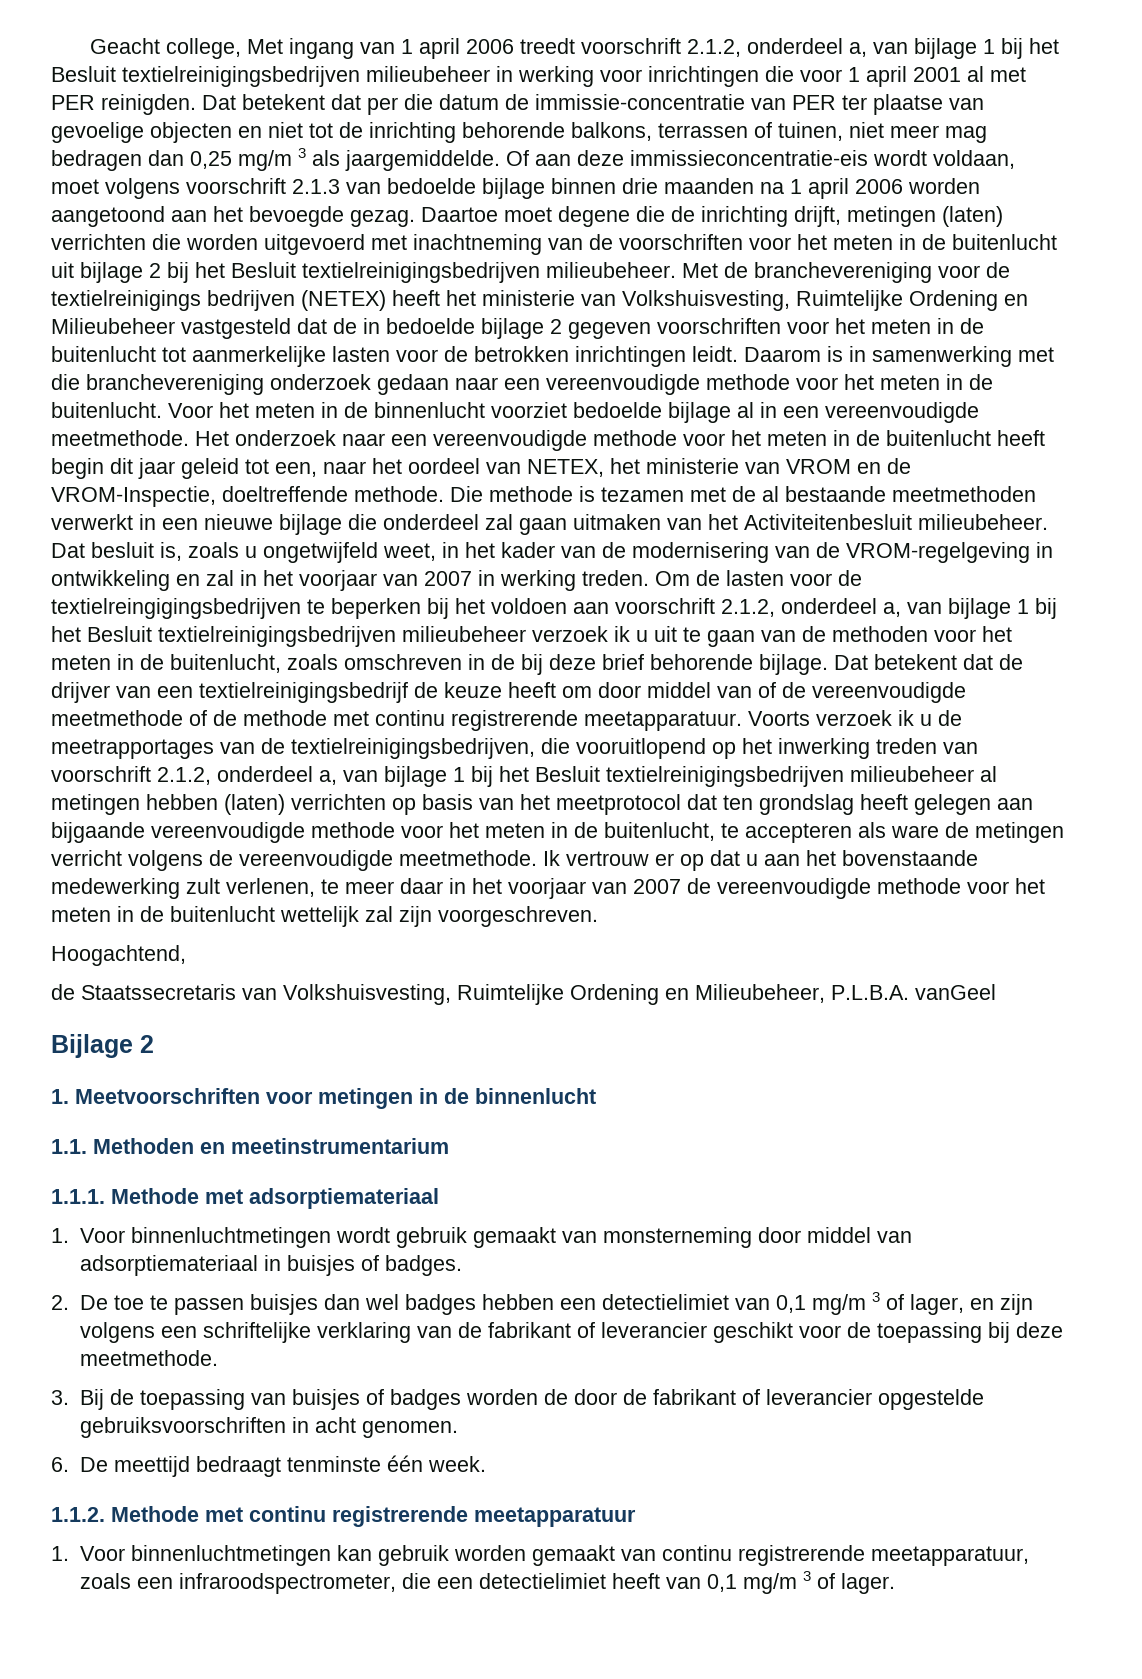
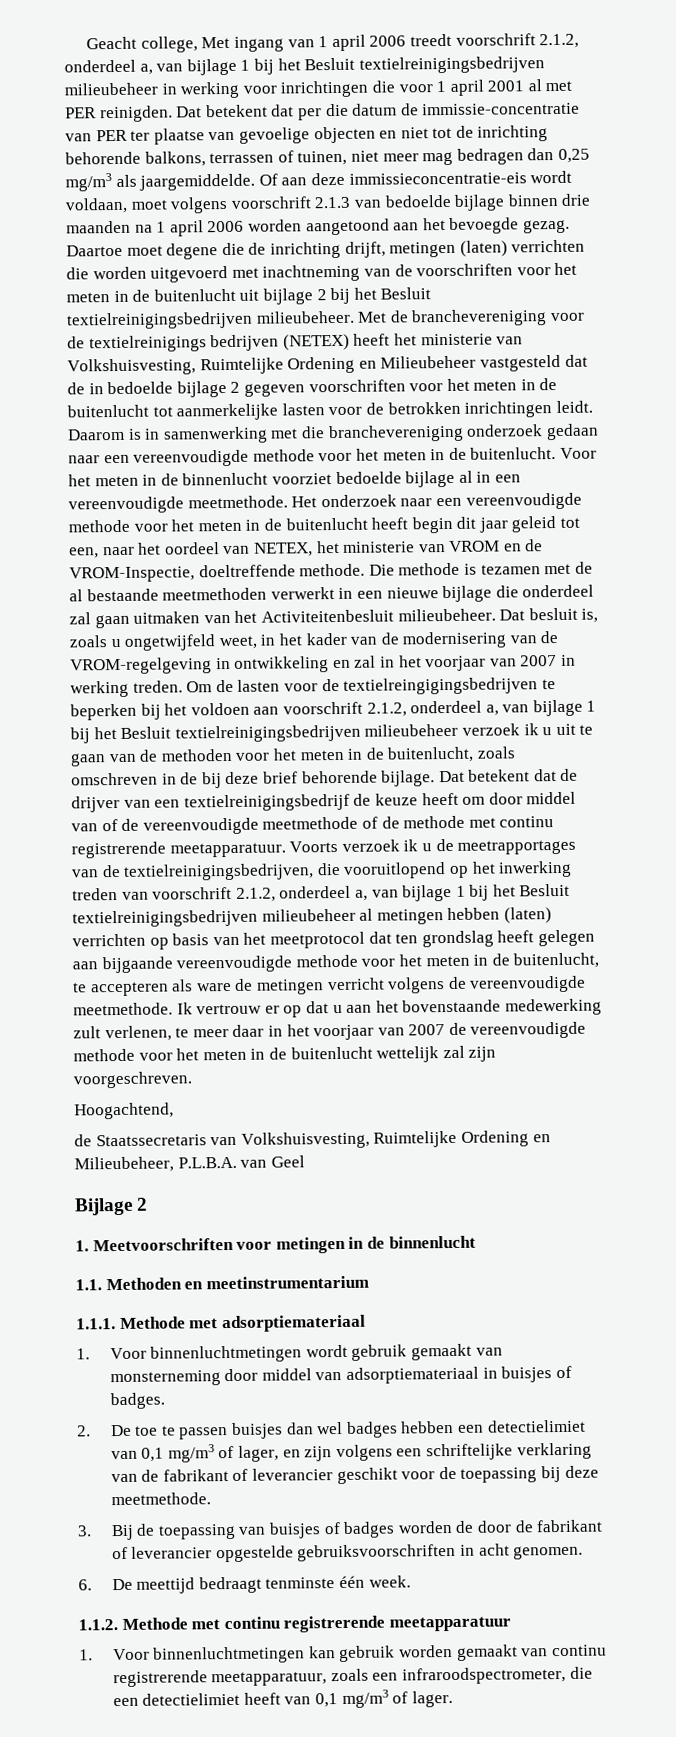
[238,148,306,171] mg/m 3 -> [65,173,112,192] mg/m3
[915,984,996,1000] vanGeel -> [240,1155,305,1168] van Geel
[811,1292,880,1315] mg/m 3 -> [167,1444,215,1463] mg/m3
[742,1571,811,1594] mg/m 3 -> [341,1689,389,1709] mg/m3

